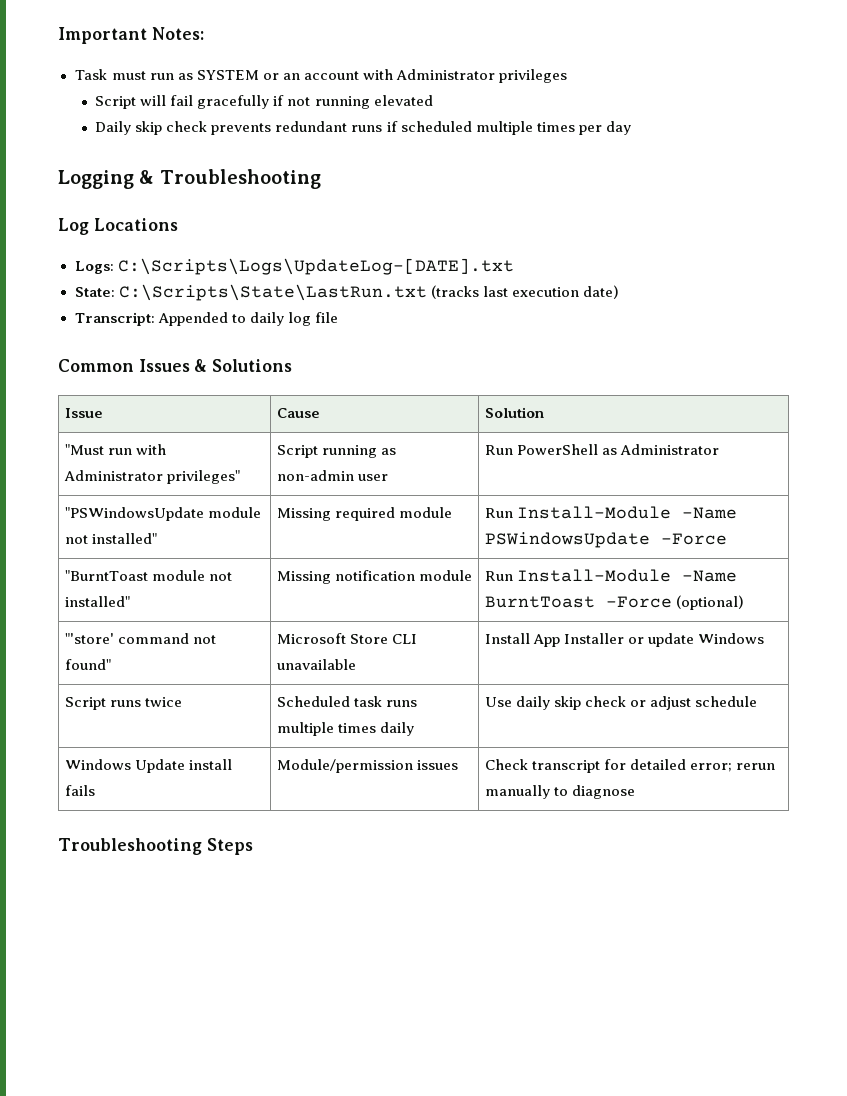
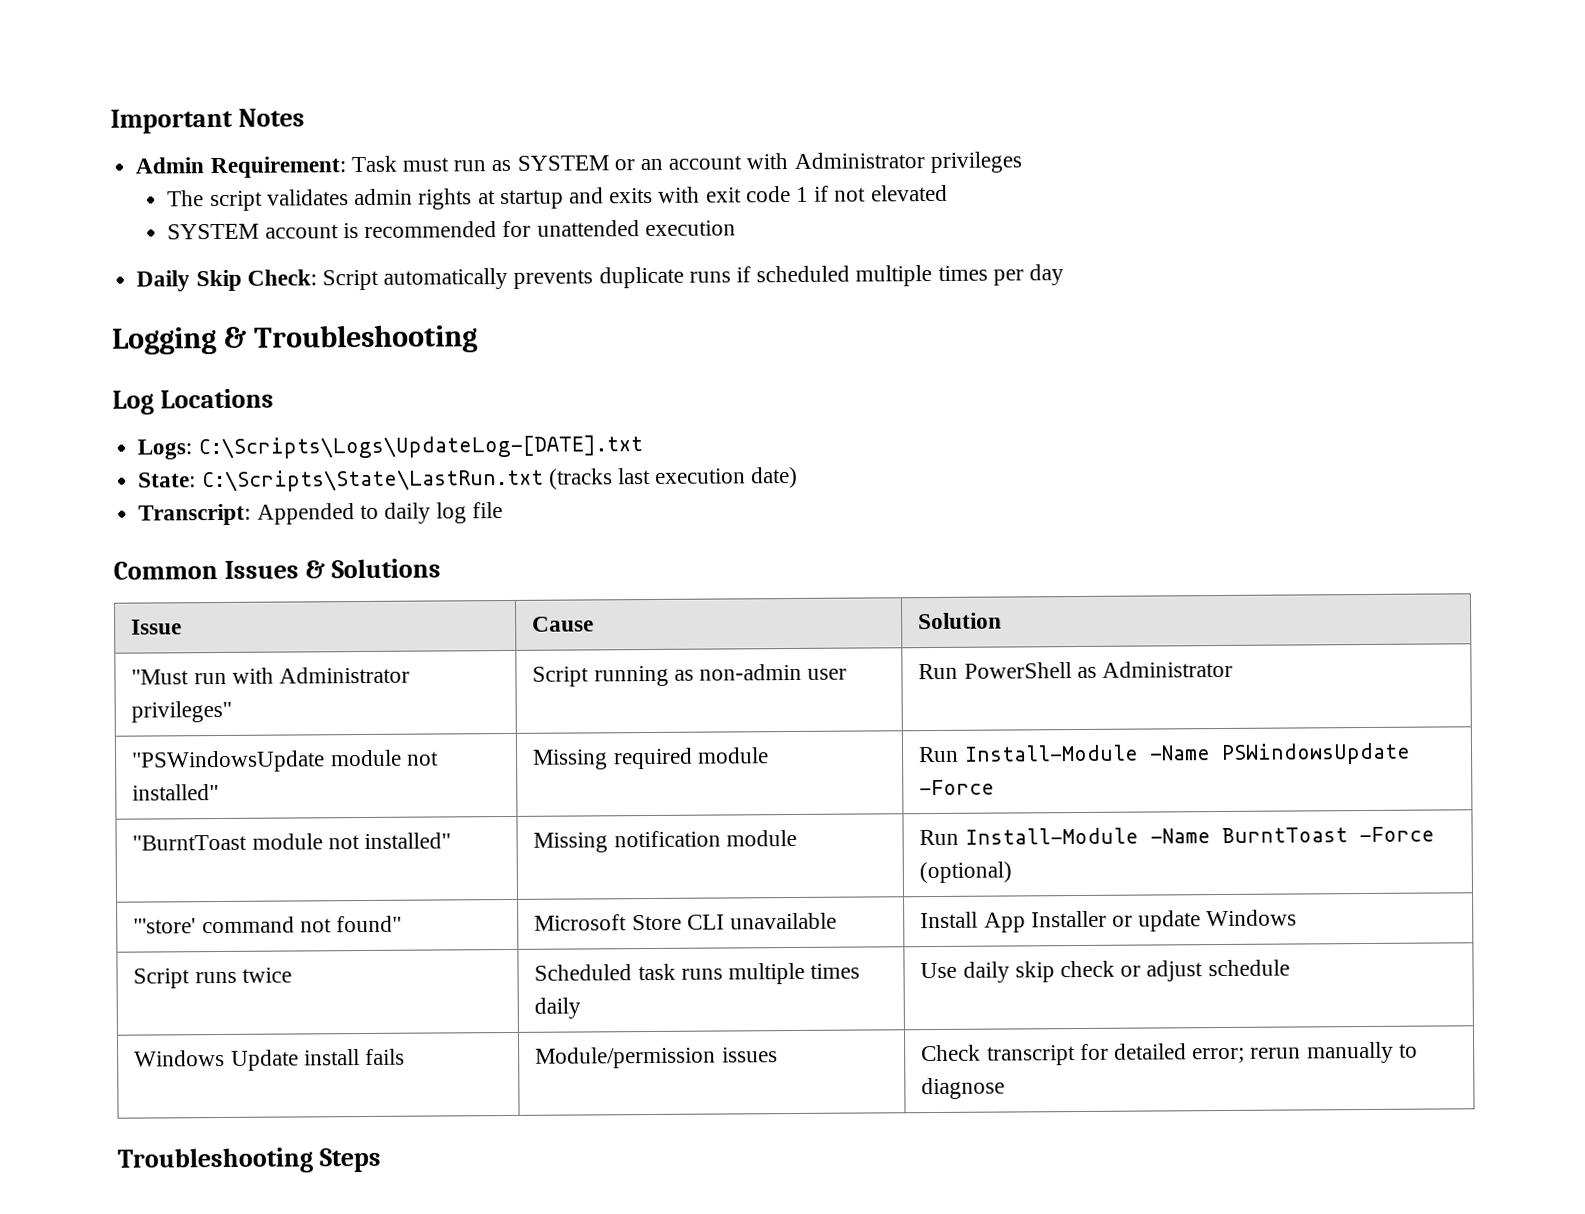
[151,27,204,40] Notes: // -> [237,108,305,127] [135,156,346,179] Notes // Admin Requirement:
[95,95,270,109] Script will fail gracefully -> [167,186,809,212] The script validates admin rights at startup and exits with exit code 1
[314,96,370,109] running -> (867, 194) none
[95,121,348,135] Daily skip check prevents redundant -> [167,220,736,240] [136,266,684,292] SYSTEM account is recommended for unattended execution // Daily Skip Check: Script automatically prevents duplicate

